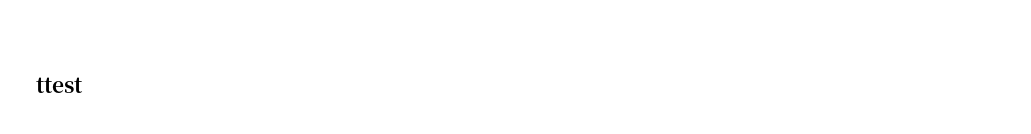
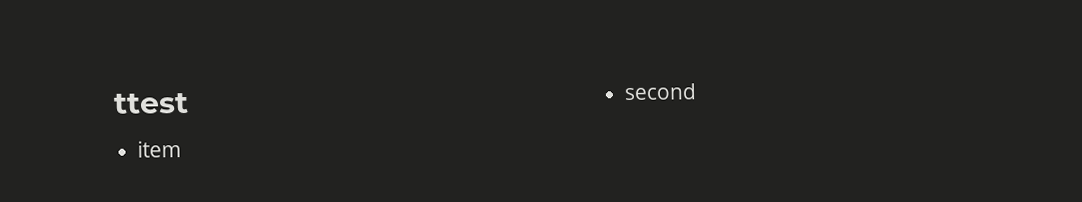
(83, 85) none -> [137,140,183,158] [624,83,697,101] // item // second

